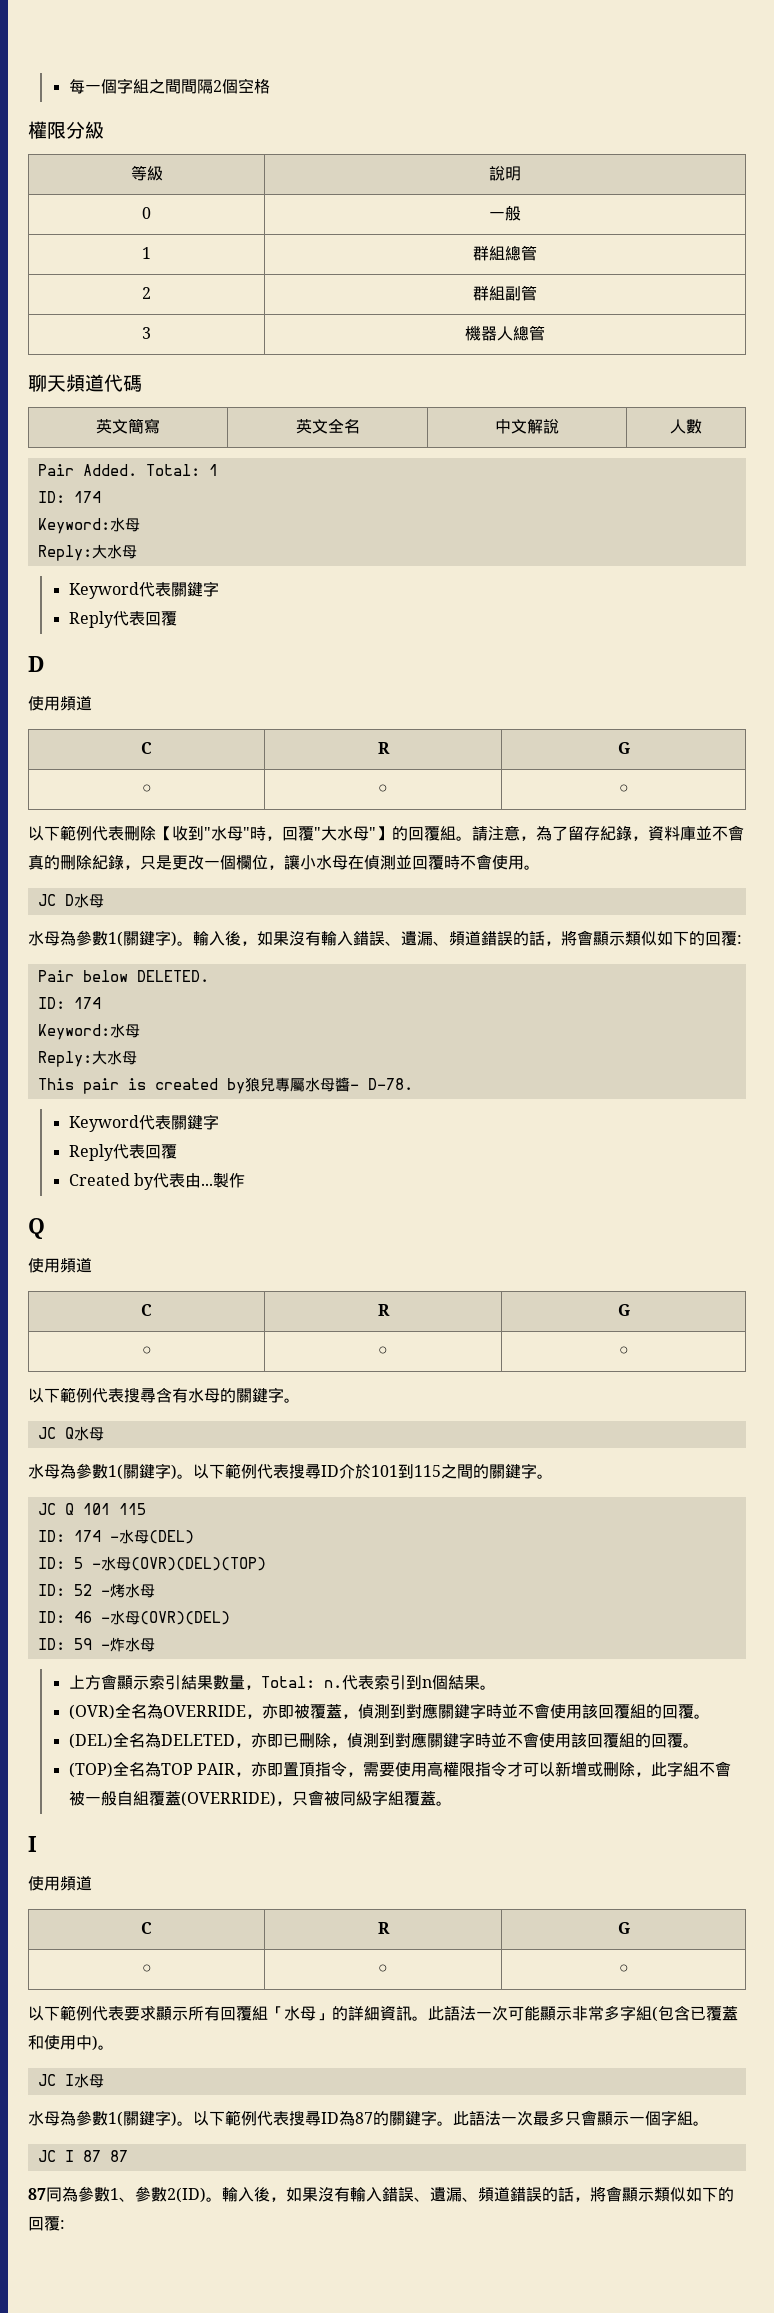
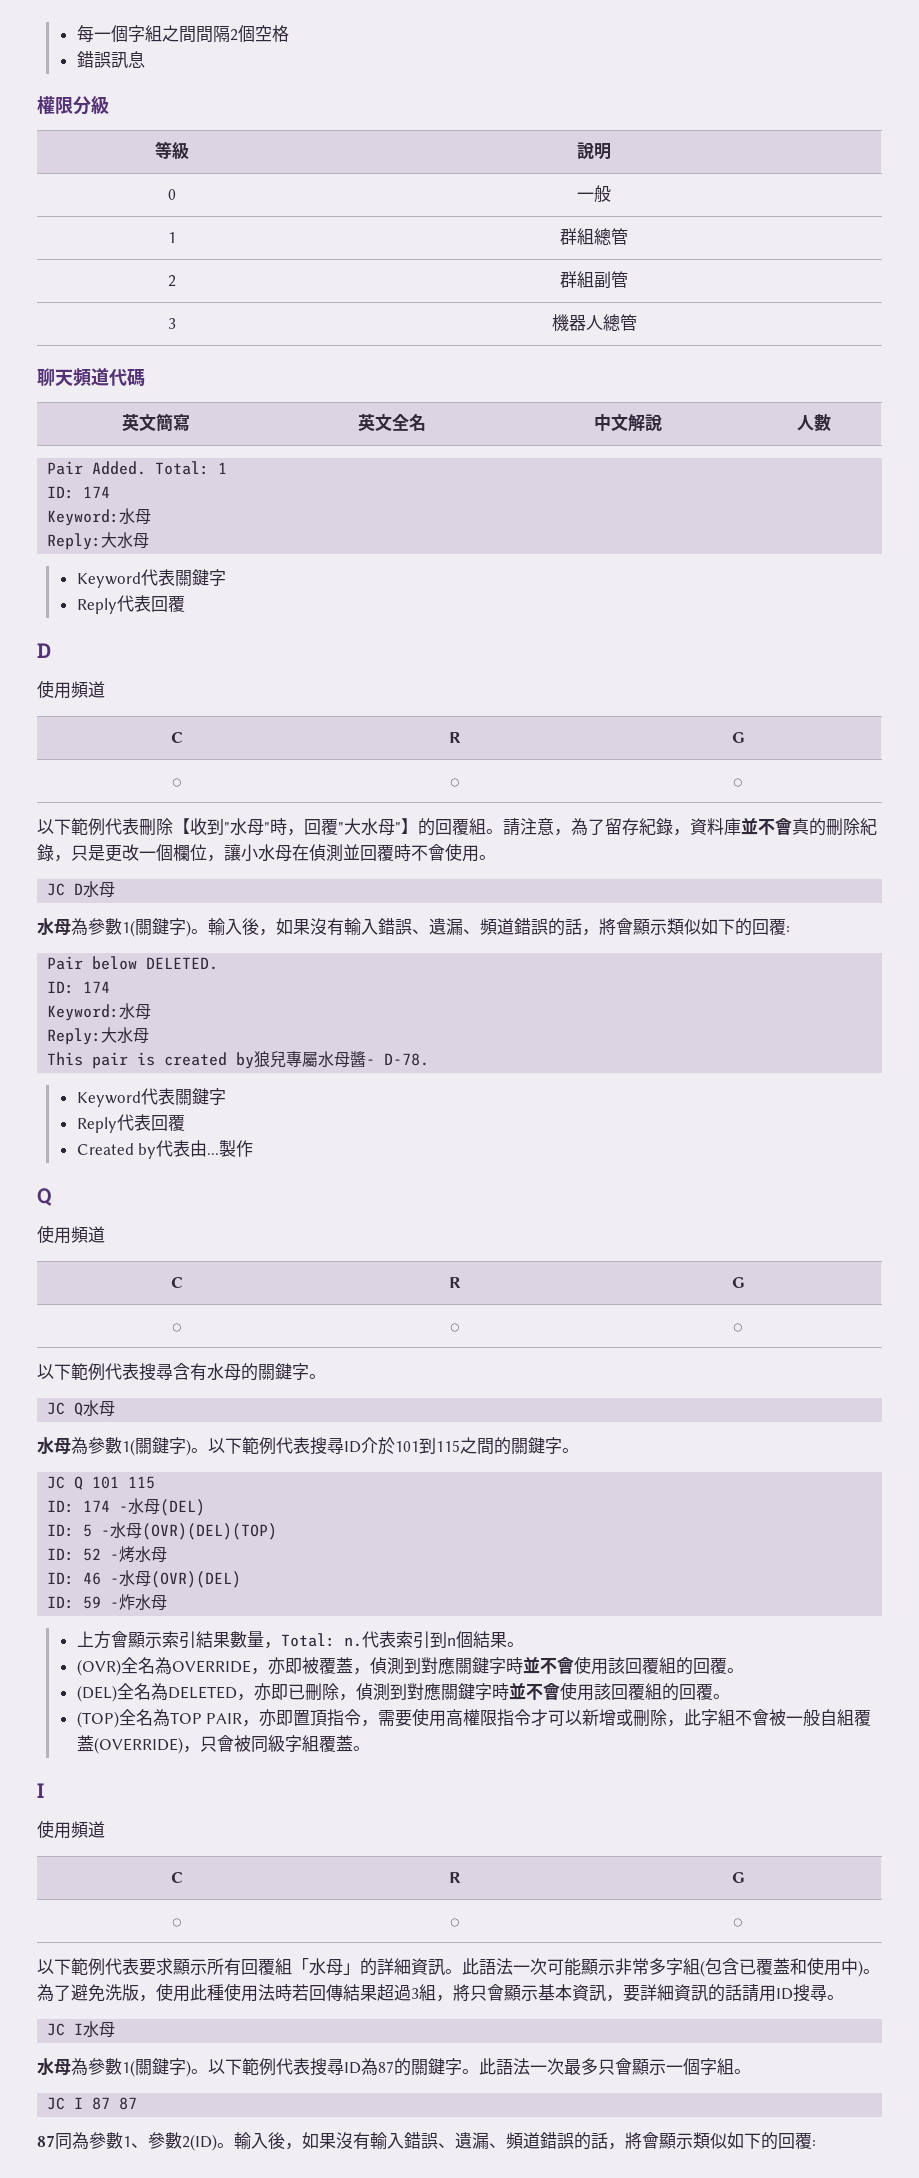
(270, 86) none -> [76,51,145,69] // 錯誤訊息
(114, 2047) none -> [37,1983,844,2002] 為了避免洗版，使用此種使用法時若回傳結果超過3組，將只會顯示基本資訊，要詳細資訊的話請用ID搜尋。

